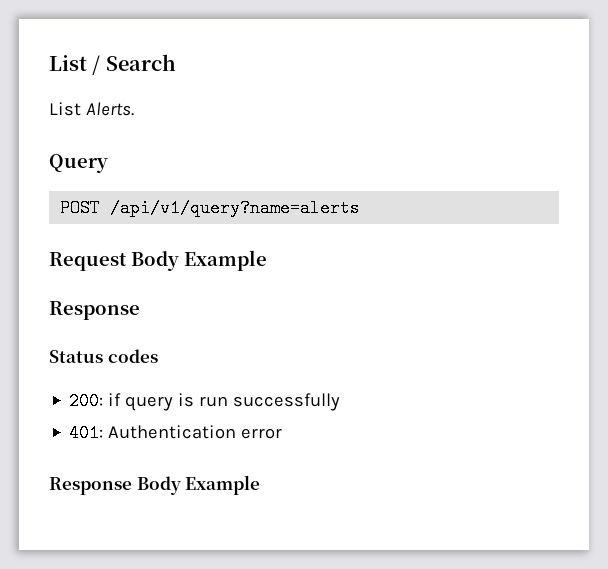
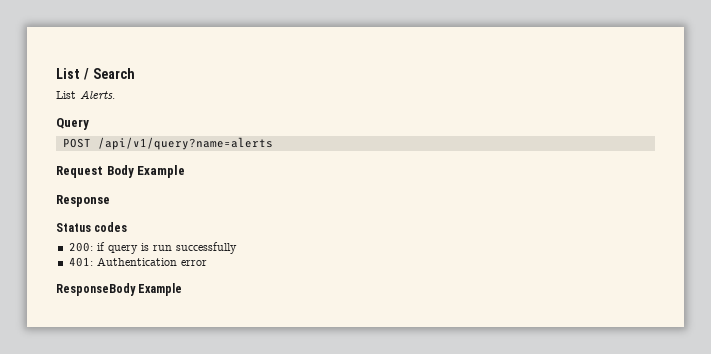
[49,476,181,495] Response Body -> [56,283,136,296] ResponseBody

